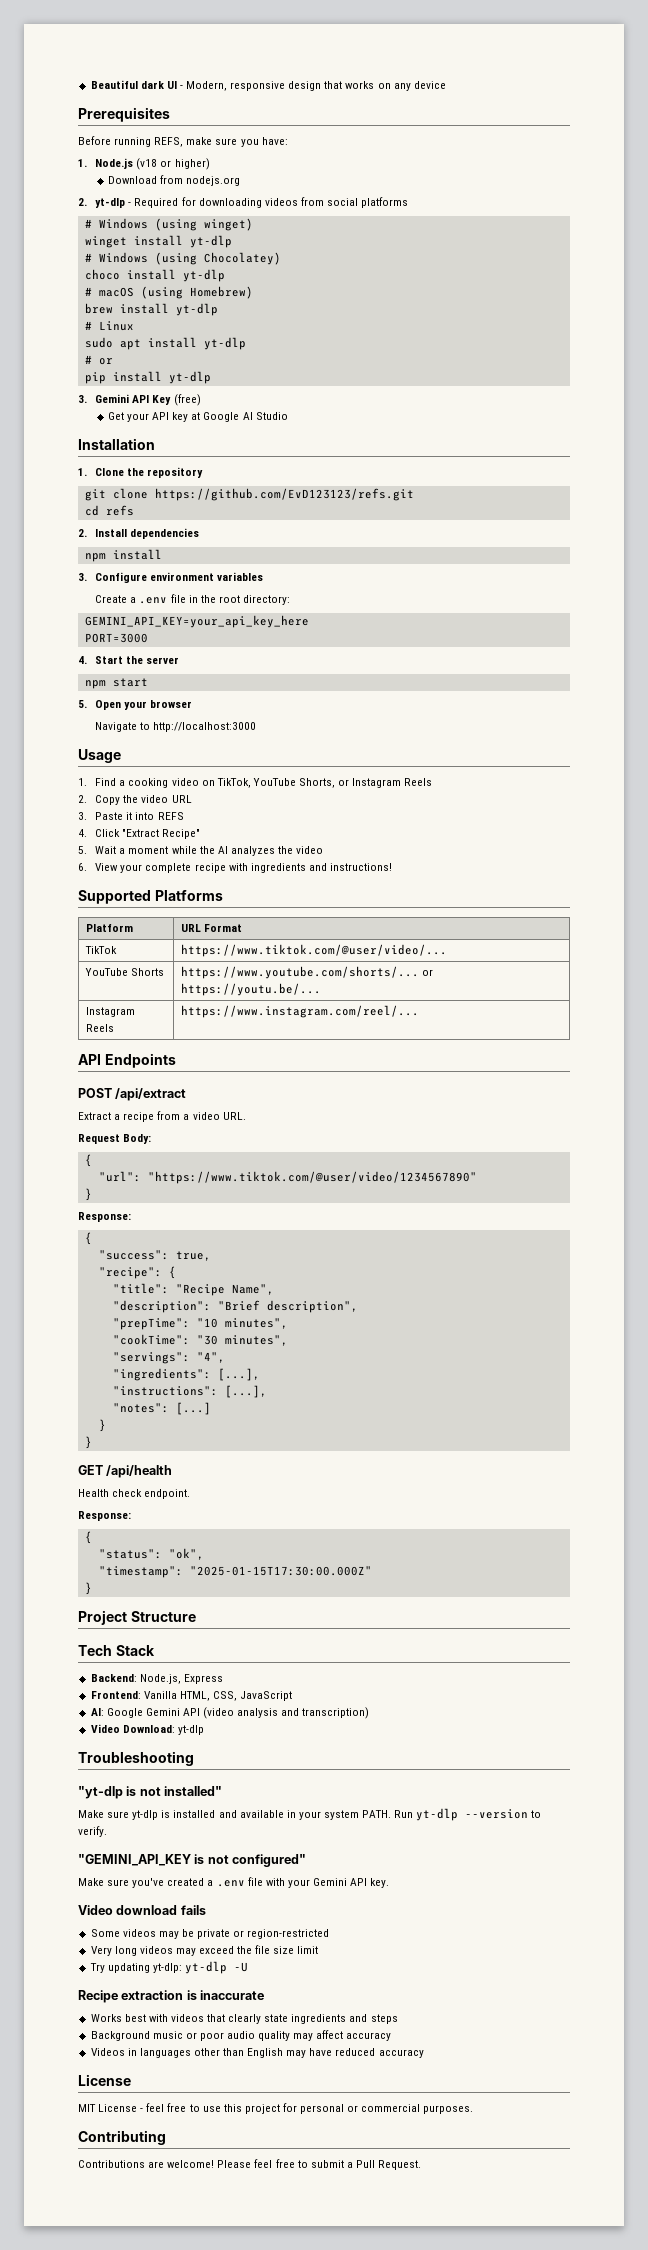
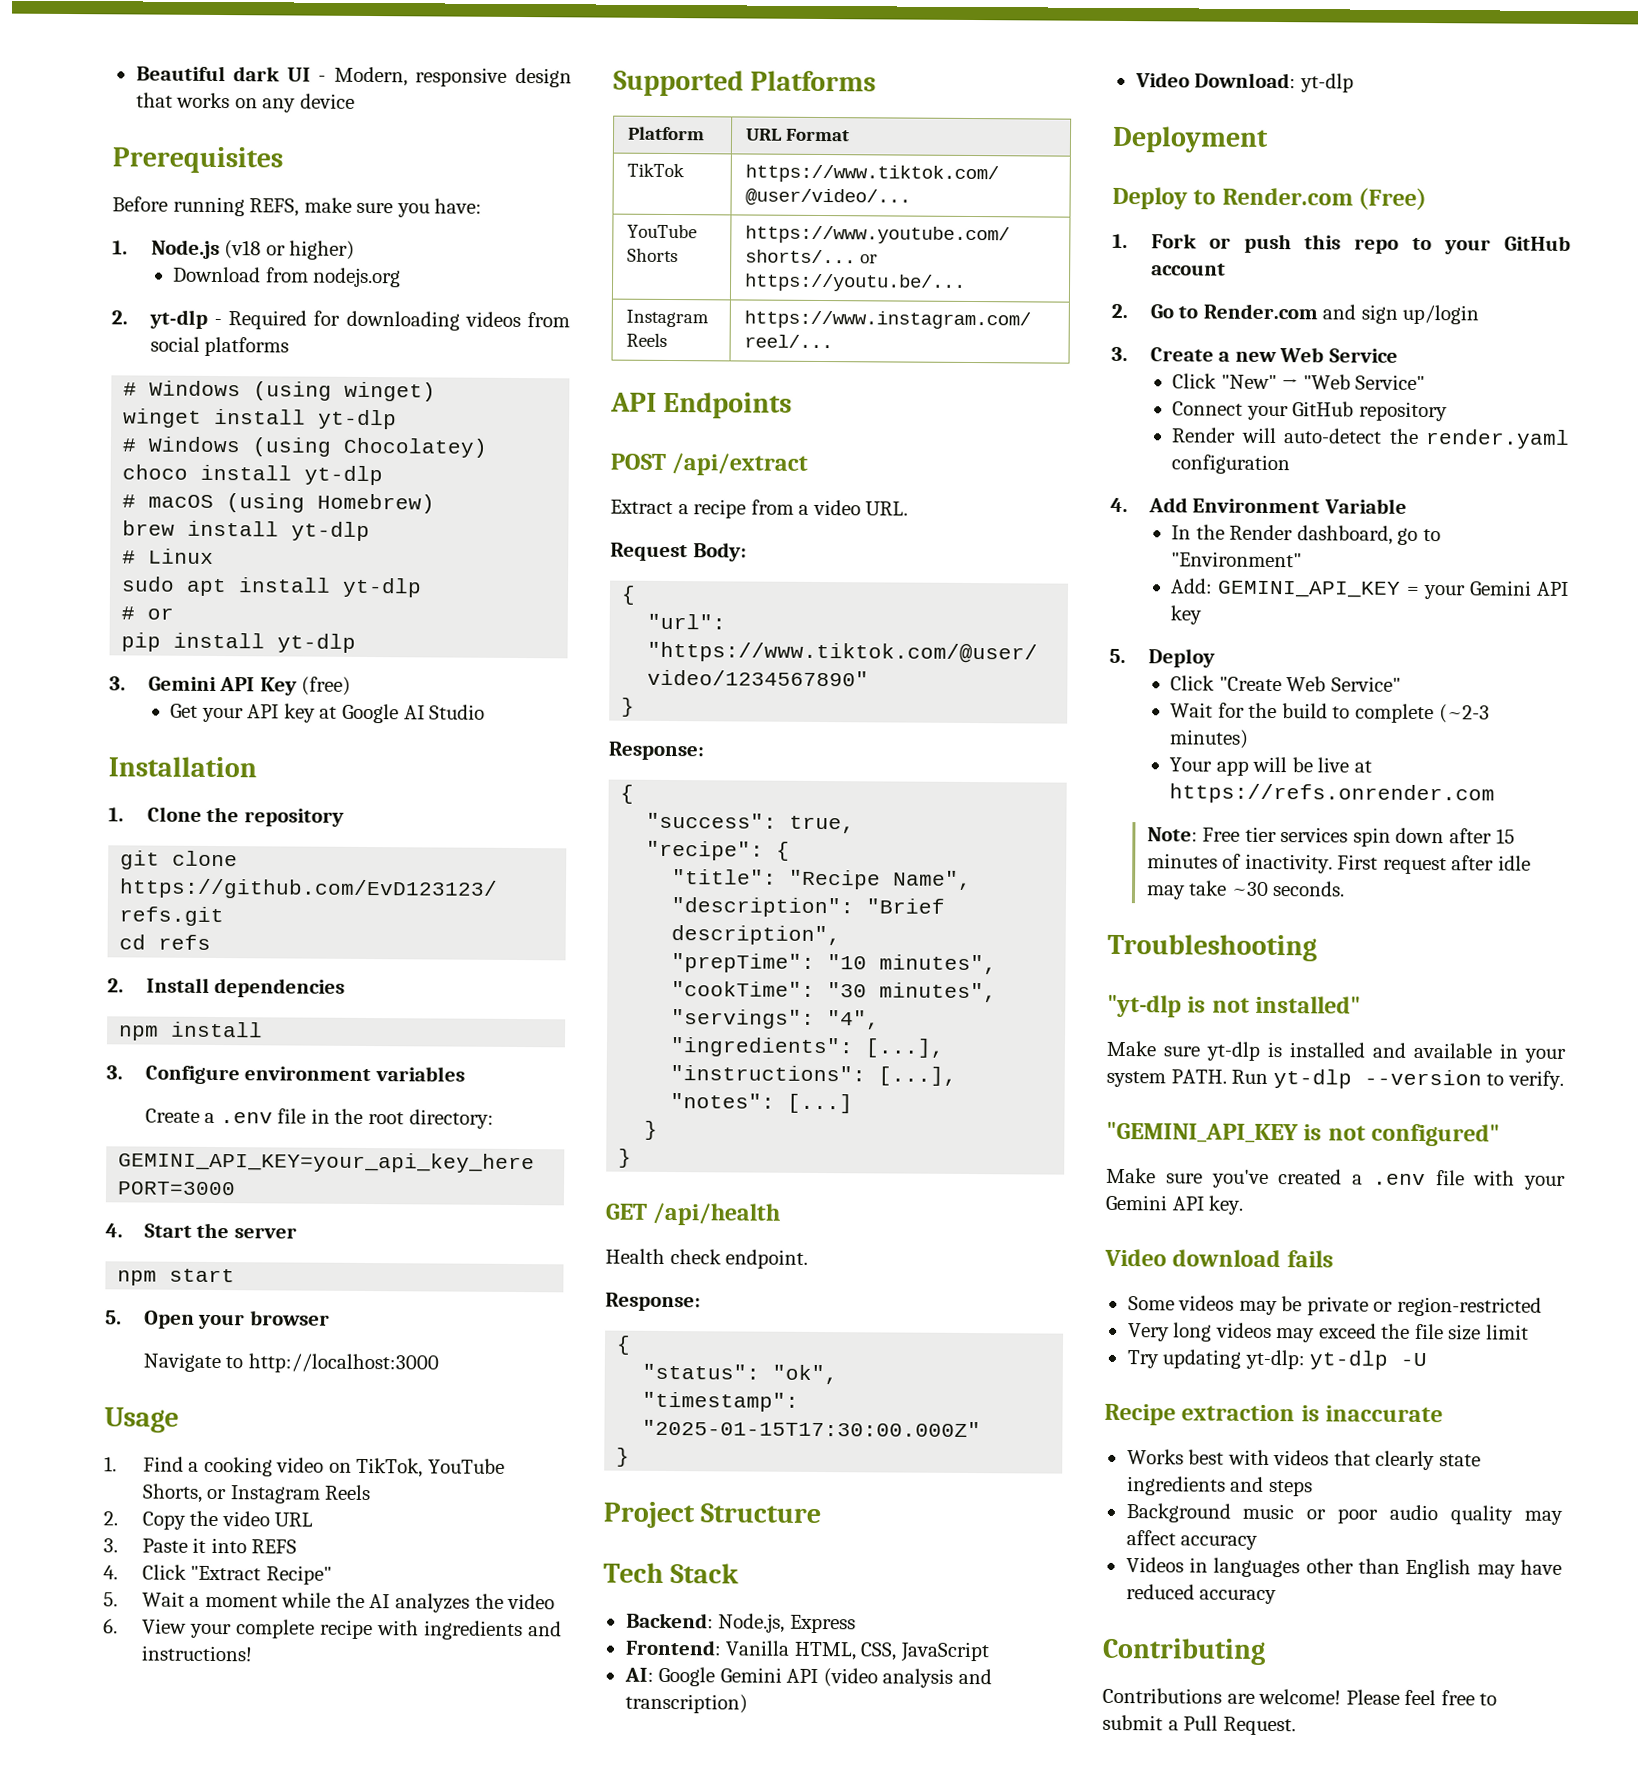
(204, 1730) none -> [1112,125,1269,153] [1112,186,1428,211] [1112,233,1571,255] [1150,263,1226,276] [1111,303,1480,325] [1111,346,1398,363] [1172,373,1426,391] [1172,401,1448,422] [1171,427,1570,449] [1171,454,1291,475] [1110,497,1407,514] [1171,524,1441,545] [1171,551,1303,568] [1170,578,1569,600] [1170,605,1203,625] [1109,648,1215,668] [1170,675,1401,692] [1170,702,1490,724] [1169,729,1250,749] [1169,756,1372,776] [1169,783,1496,805] [1146,826,1515,847] [1146,853,1531,875] [1145,880,1346,900] // Deployment // Deploy to Render.com (Free) // 1. Fork or push this repo to your GitHub account // 2. Go to Render.com and sign up/login // 3. Create a new Web Service // Click "New" → "Web Service" // Connect your GitHub repository // Render will auto-detect the render.yaml configuration // 4. Add Environment Variable // In the Render dashboard, go to "Environment" // Add: GEMINI_API_KEY = your Gemini API key // 5. Deploy // Click "Create Web Service" // Wait for the build to complete (~2-3 minutes) // Your app will be live at https://refs.onrender.com // Note: Free tier services spin down after 15 minutes of inactivity. First request after idle may take ~30 seconds.
[78,2074,131,2086] [78,2103,474,2114] // License // MIT License - feel free to use this project for personal or commercial purposes. -> (1278, 1597) none

